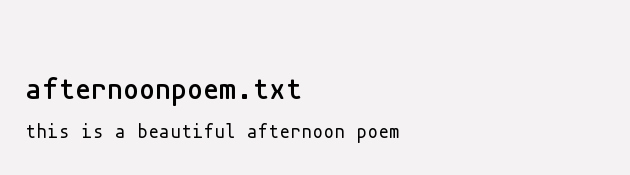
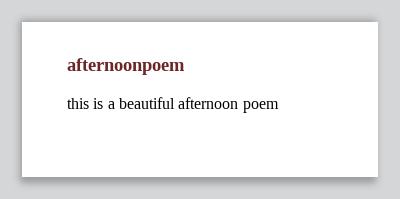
[25,77,302,106] afternoonpoem.txt -> [67,58,185,75] afternoonpoem

